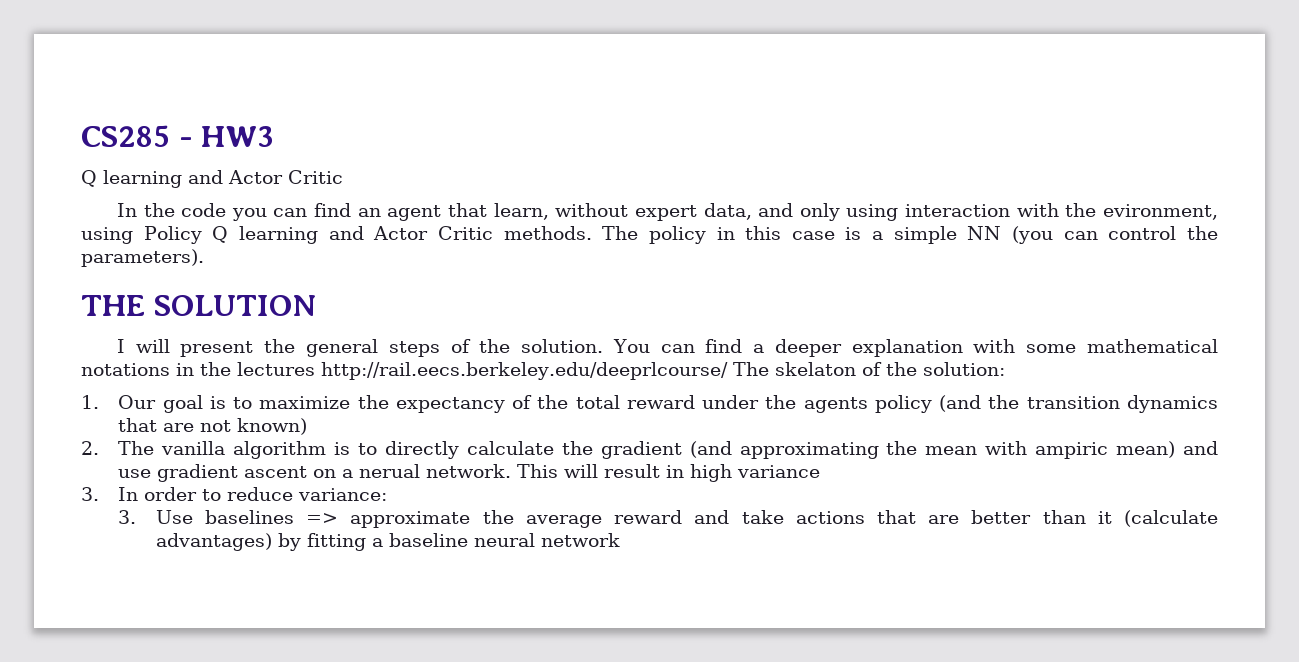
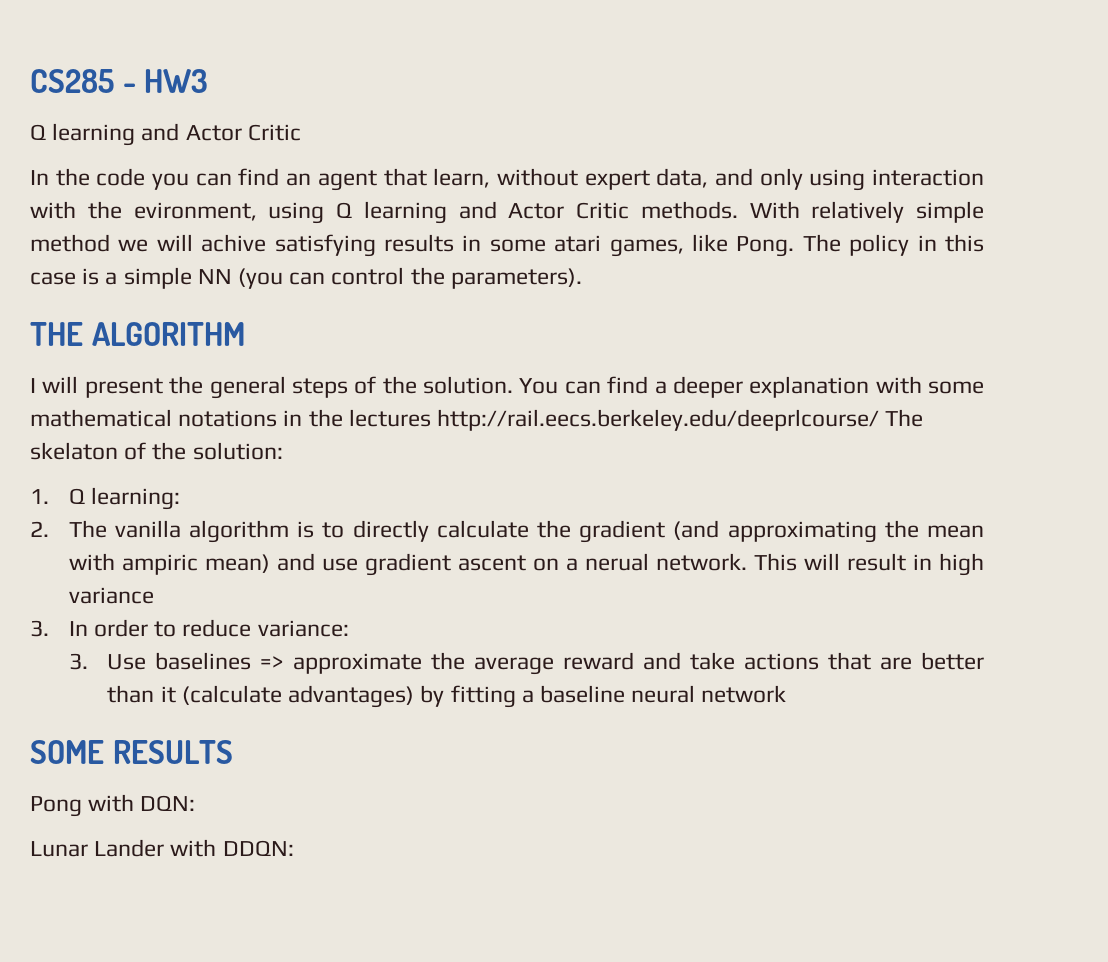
[143,226,202,244] Policy -> (325, 213) none
(592, 233) none -> [749,201,984,223] [30,234,795,257] With relatively simple method we will achive satisfying results in some atari games, like Pong.
[153,295,316,316] SOLUTION -> [91,322,245,346] ALGORITHM
[118,395,1218,413] [118,418,308,435] Our goal is to maximize the expectancy of the total reward under the agents policy (and the transition dynamics that are not known) -> [68,487,180,510] Q learning:
(620, 540) none -> [30,740,233,764] [30,794,196,817] [30,839,294,857] // SOME RESULTS // Pong with DQN: // Lunar Lander with DDQN:

